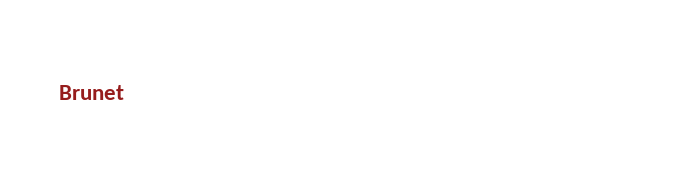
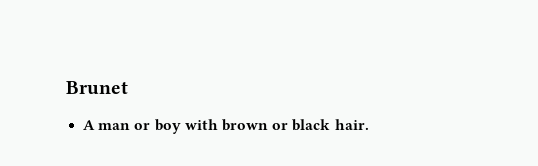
(124, 92) none -> [83,119,369,134] // A man or boy with brown or black hair.

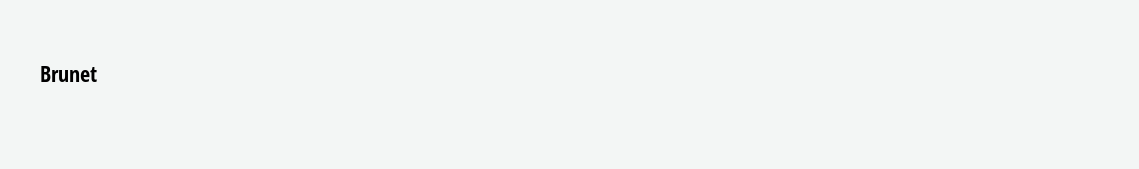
[83,119,369,134] // A man or boy with brown or black hair. -> (97, 74) none

